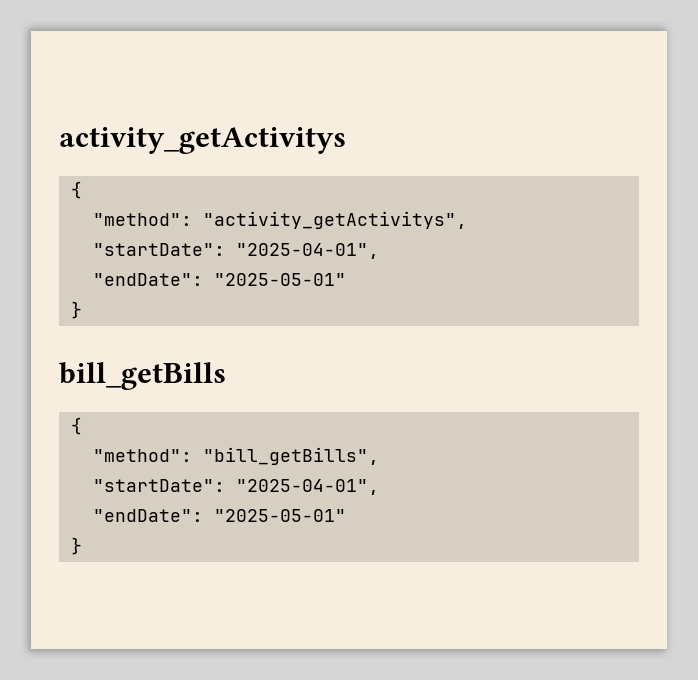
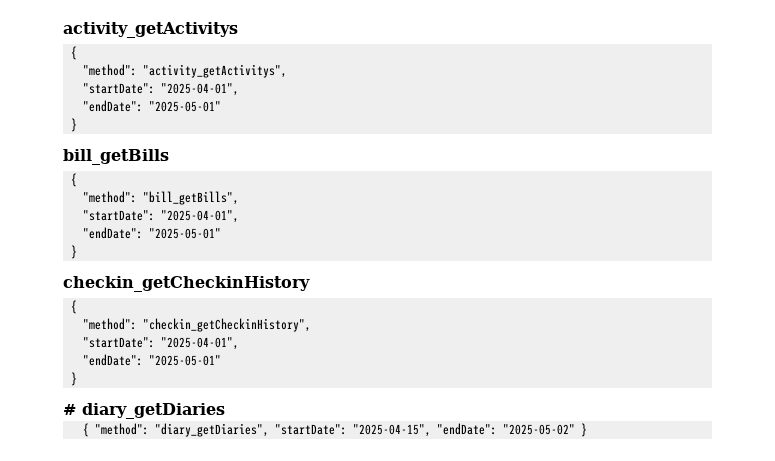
(82, 546) none -> [63,276,310,292] [70,300,77,314] [82,318,311,332] [82,337,239,350] [82,354,221,366] [70,372,77,386] [63,403,225,419] [82,423,587,437] // checkin_getCheckinHistory // { // "method": "checkin_getCheckinHistory", // "startDate": "2025-04-01", // "endDate": "2025-05-01" // } // # diary_getDiaries // { "method": "diary_getDiaries", "startDate": "2025-04-15", "endDate": "2025-05-02" }

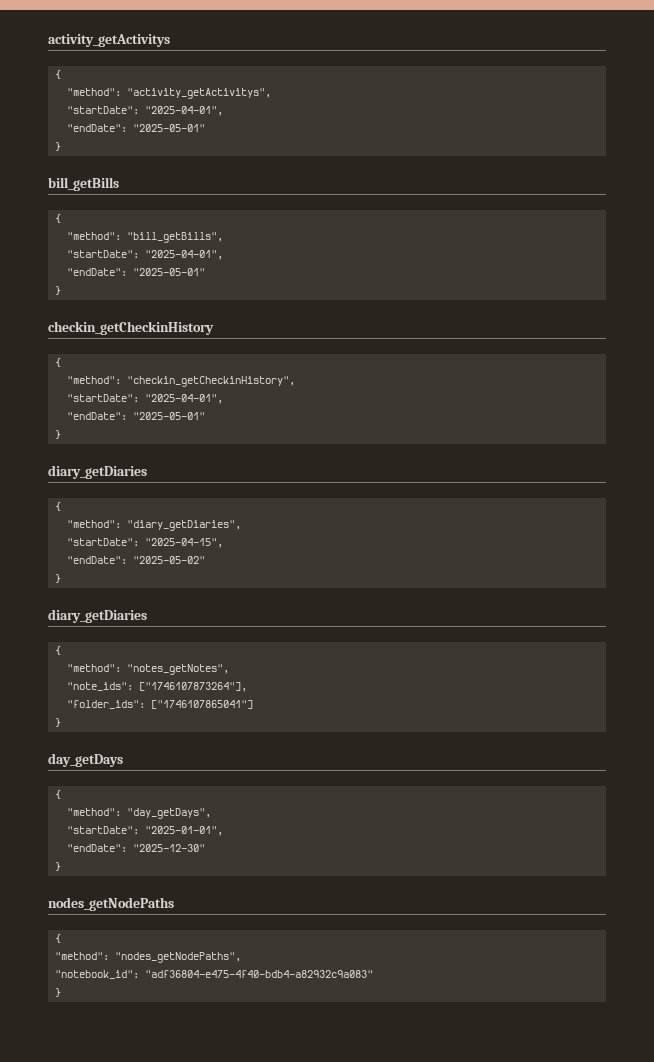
[63,403,225,419] [82,423,89,437] # diary_getDiaries // { -> [48,465,147,479] [55,502,62,511] diary_getDiaries // { //
(269, 430) none -> (242, 525) //
(431, 430) none -> (224, 543) //
[580,423,587,437] } -> [55,574,62,583] [48,609,147,623] [55,646,62,655] [67,664,230,675] [67,682,248,692] [67,700,254,709] [55,718,62,727] [48,753,123,767] [55,790,62,799] [67,808,212,819] [67,826,224,836] [67,844,206,852] [55,862,62,871] [48,897,174,911] [55,934,62,943] [55,952,242,963] [55,970,374,979] [55,988,62,997] // } // diary_getDiaries // { // "method": "notes_getNotes", // "note_ids": ["1746107873264"], // "folder_ids": ["1746107865041"] // } // day_getDays // { // "method": "day_getDays", // "startDate": "2025-01-01", // "endDate": "2025-12-30" // } // nodes_getNodePaths // { // "method": "nodes_getNodePaths", // "notebook_id": "adf36804-e475-4f40-bdb4-a82932c9a083" // }

